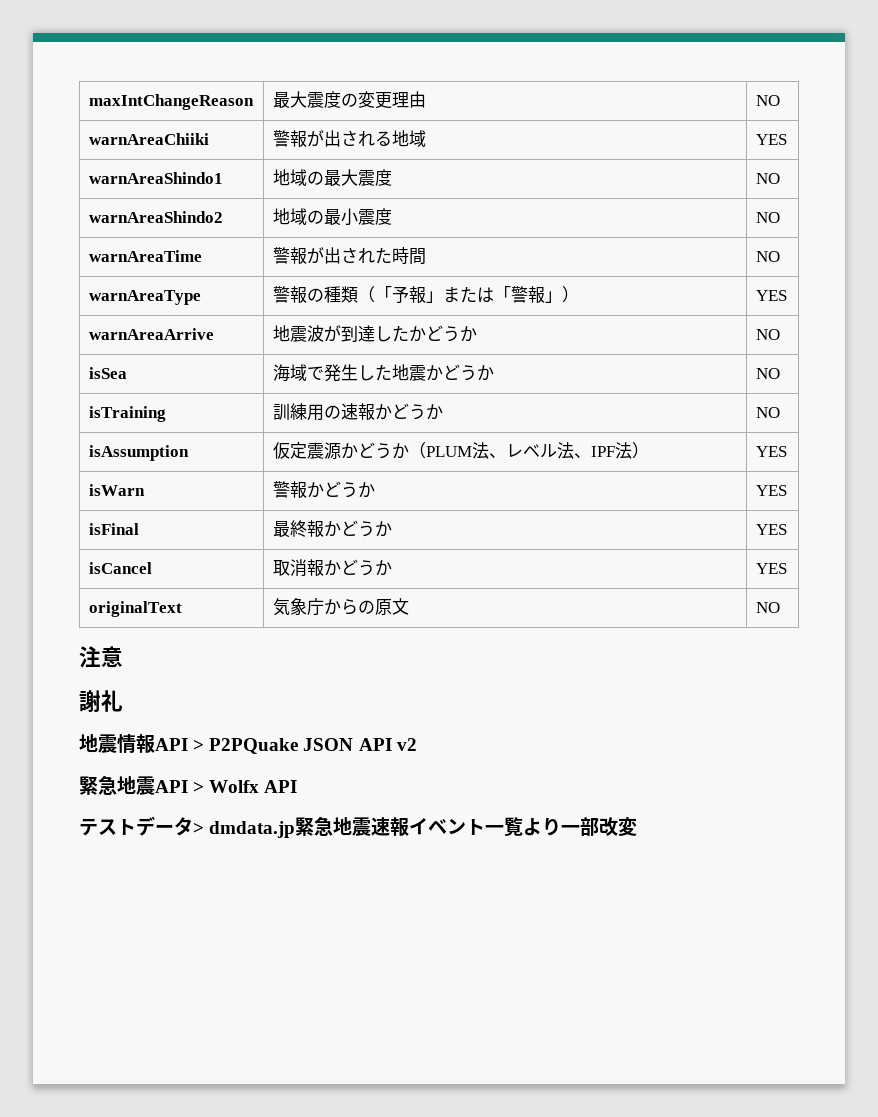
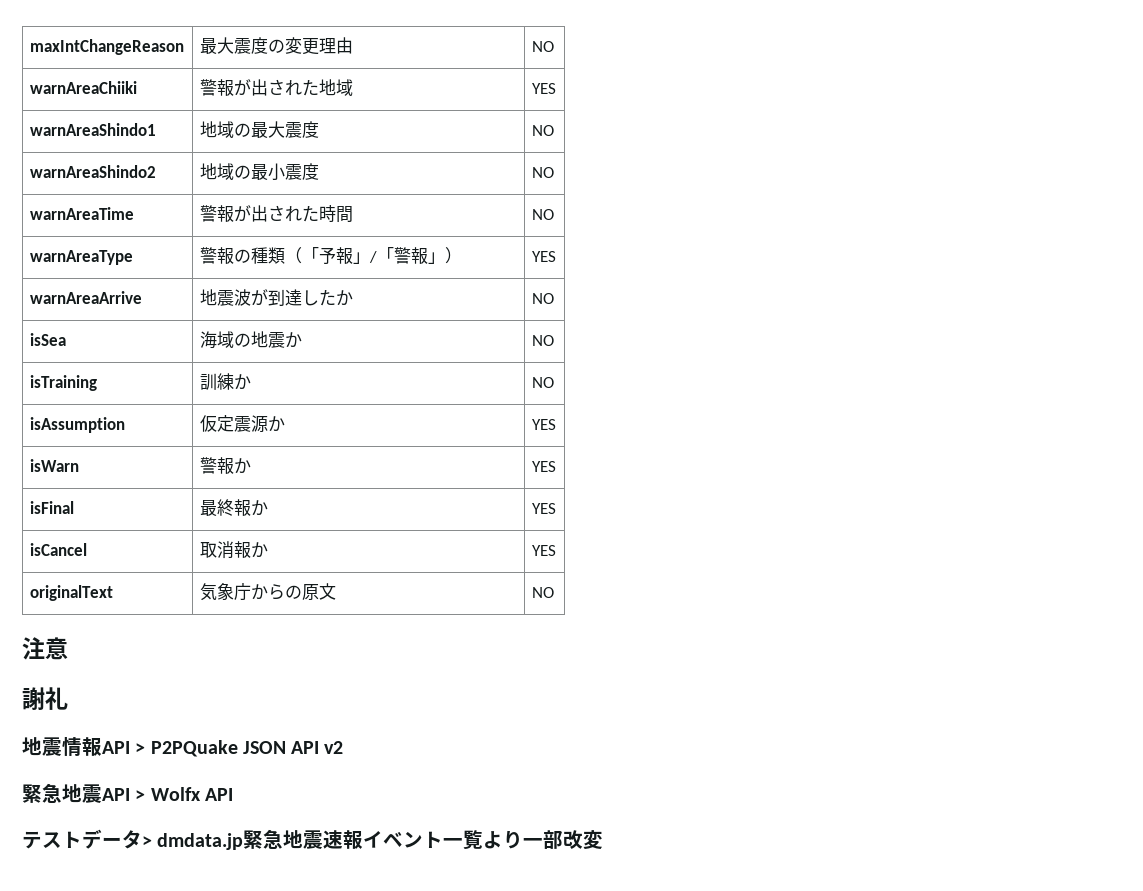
[374,131,392,146] る -> [301,79,319,96] た
[442,286,494,303] または -> [368,251,377,263] /
[425,325,477,342] どうか -> (353, 298) none
[306,364,392,382] で発生した -> [233,333,251,347] の
[442,364,494,381] どうか -> (302, 340) none
[306,403,426,421] 用の速報かどう -> (234, 381) none
[357,442,649,459] どうか（PLUM法、レベル法、IPF法） -> (285, 424) none
[323,481,375,498] どうか -> (251, 466) none
[340,520,392,537] どうか -> (268, 508) none
[340,559,392,576] どうか -> (268, 550) none

